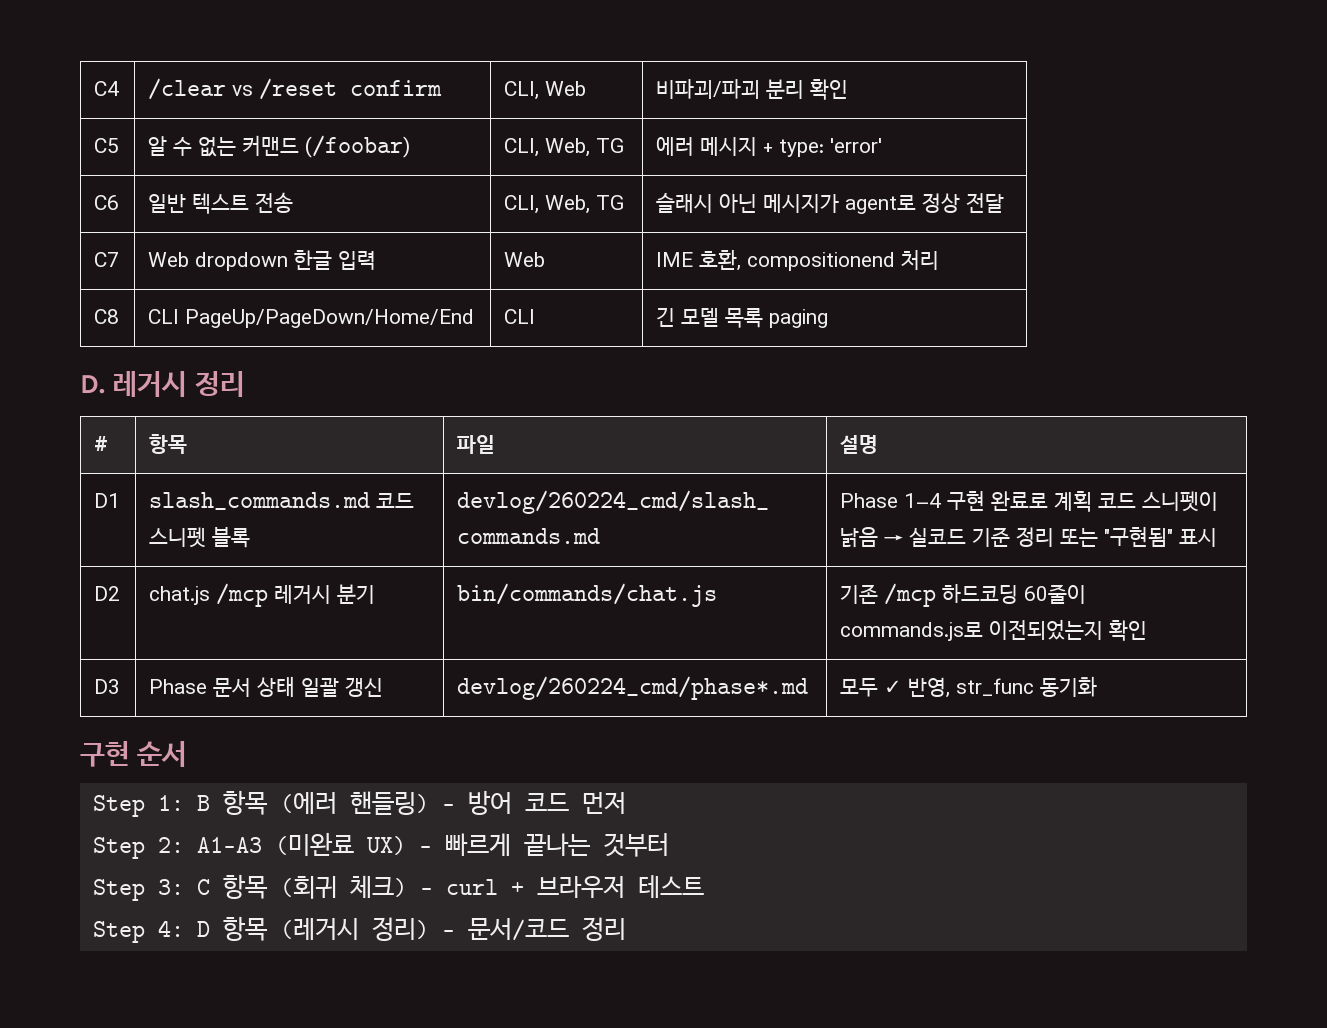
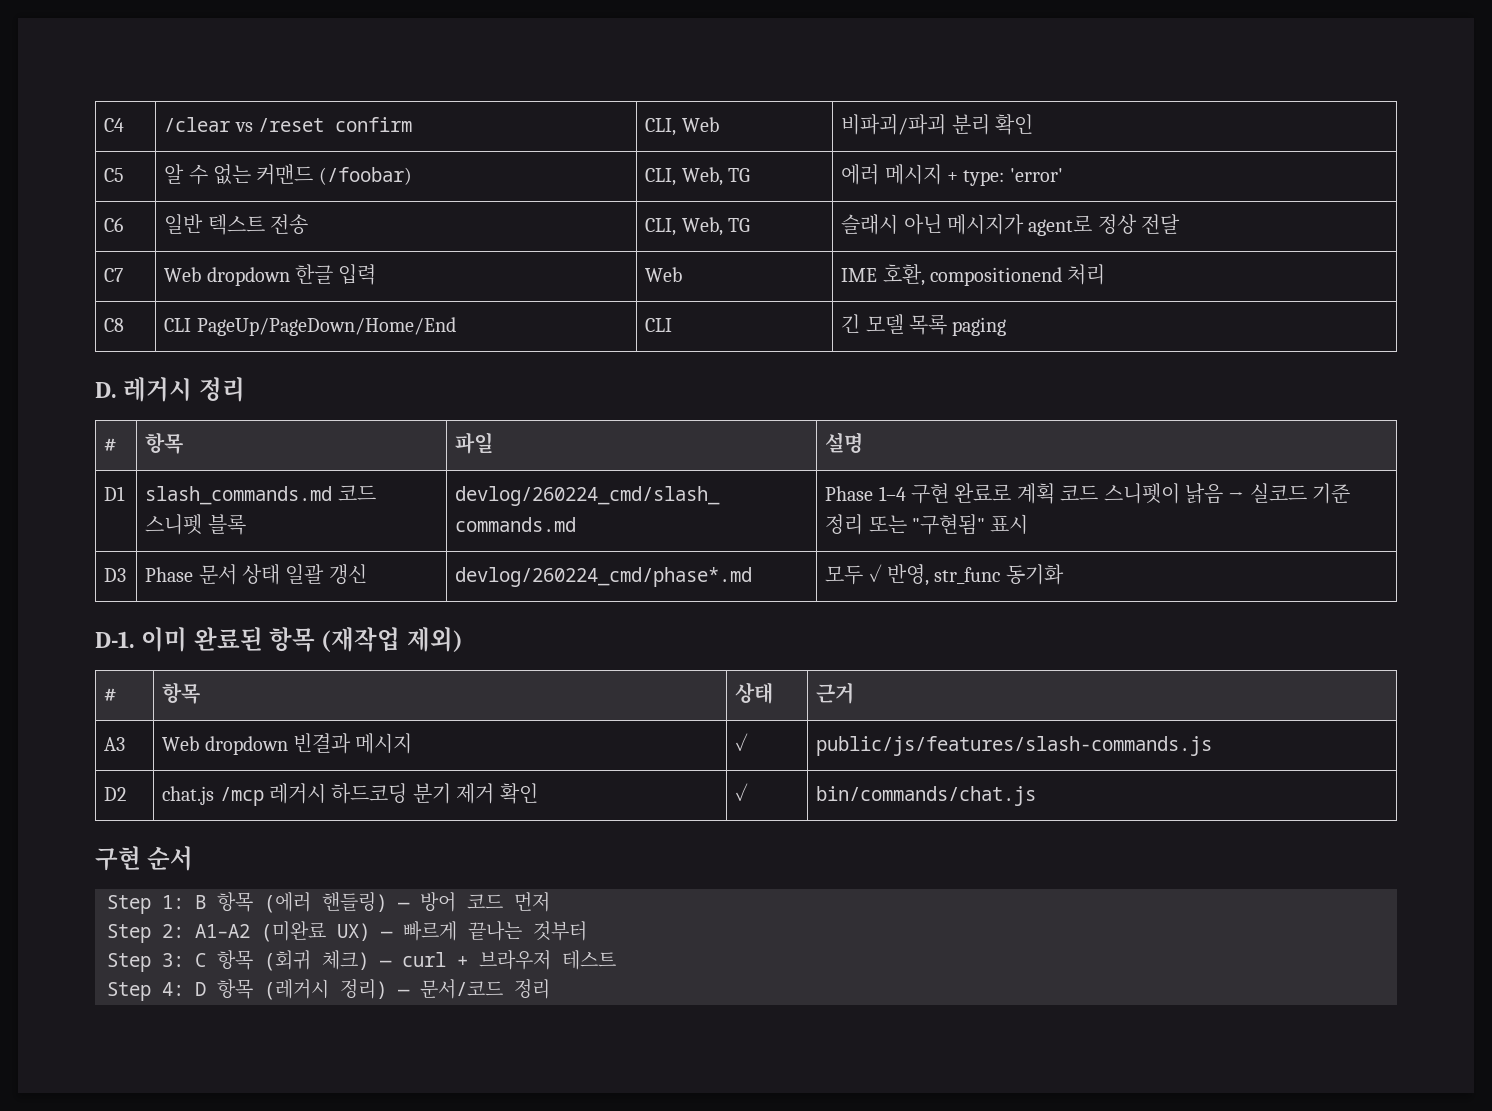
[94,586,121,601] [149,583,376,607] [457,583,718,607] [840,583,1087,607] [840,619,1148,641] // D2 | chat.js /mcp 레거시 분기 | bin/commands/chat.js | 기존 /mcp 하드코딩 60줄이 commands.js로 이전되었는지 확인 -> (1029, 524) none
(1098, 686) none -> [95,627,463,652] [104,688,117,701] [162,682,201,704] [735,682,774,704] [816,682,855,704] [104,737,126,751] [162,733,413,755] [735,733,749,751] [816,736,1213,756] [104,787,127,801] [162,783,538,806] [735,783,749,801] [816,786,1037,806] // D-1. 이미 완료된 항목 (재작업 제외) // # | 항목 | 상태 | 근거 // A3 | Web dropdown 빈결과 메시지 | ✓ | public/js/features/slash-commands.js // D2 | chat.js /mcp 레거시 하드코딩 분기 제거 확인 | ✓ | bin/commands/chat.js
[196,837,262,853] A1–A3 -> [195,924,250,938] A1–A2

